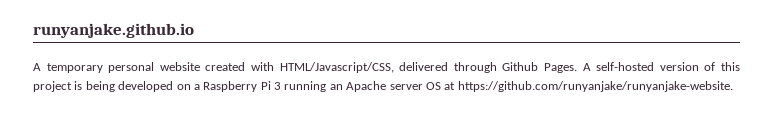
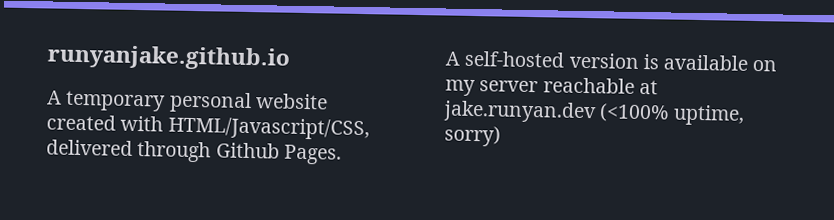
(577, 68) none -> (342, 154) //
[704,62,741,71] [33,81,733,92] of this project is being developed on a Raspberry Pi 3 running an Apache server OS at https://github.com/runyanjake/runyanjake-website. -> [642,54,778,72] [445,77,658,97] [443,100,745,126] [444,125,501,147] is available on my server reachable at jake.runyan.dev (<100% uptime, sorry)

